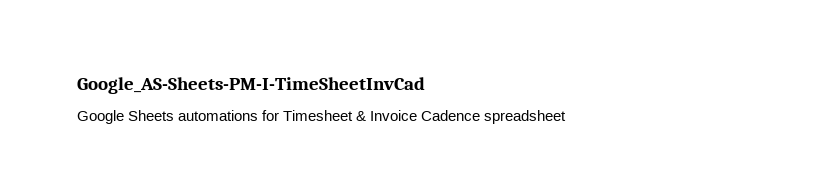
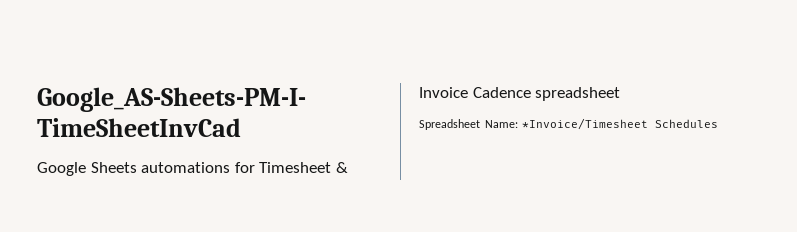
(567, 117) none -> [419,118,719,130] // Spreadsheet Name: *Invoice/Timesheet Schedules

